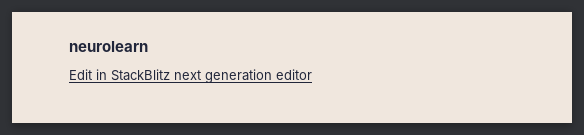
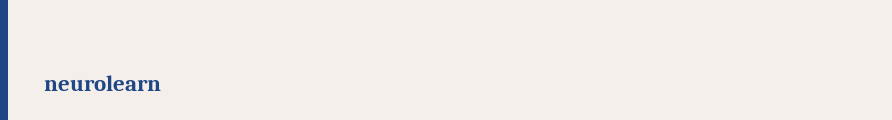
[69,69,312,83] // Edit in StackBlitz next generation editor -> (161, 83) none

